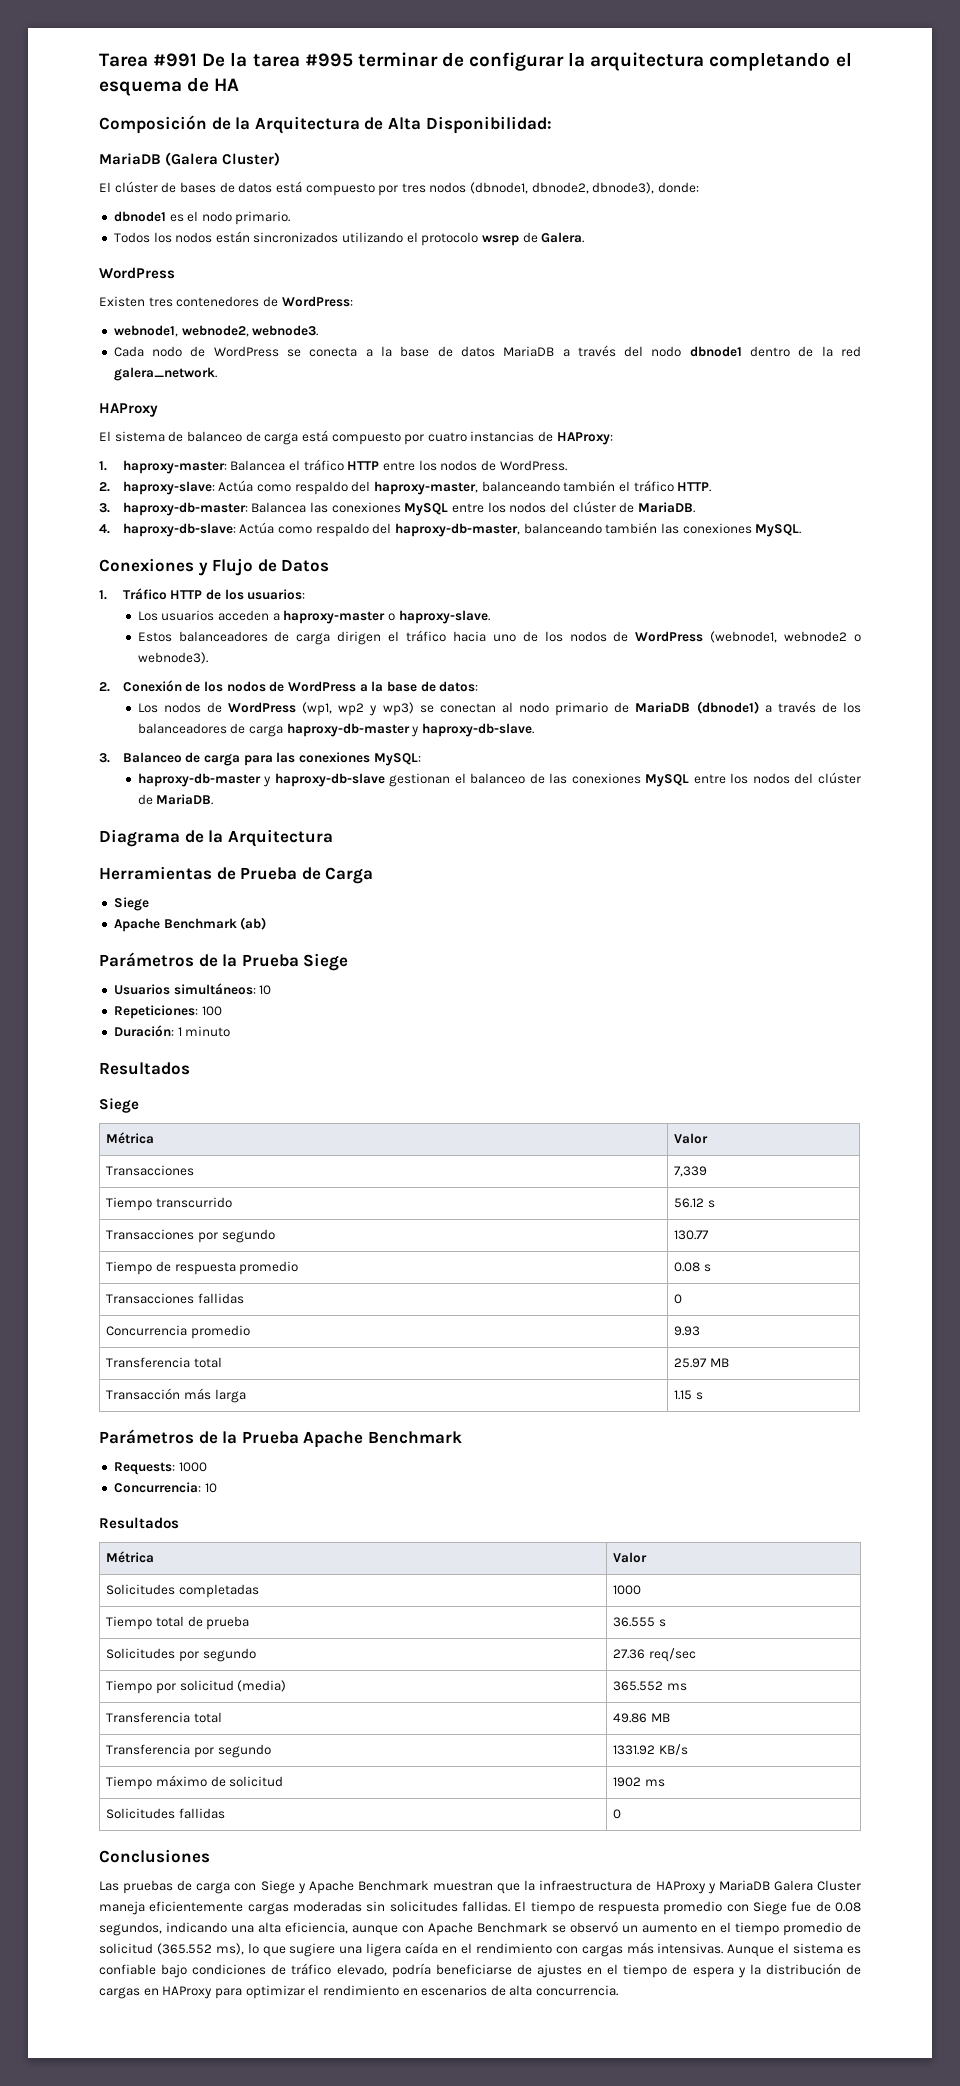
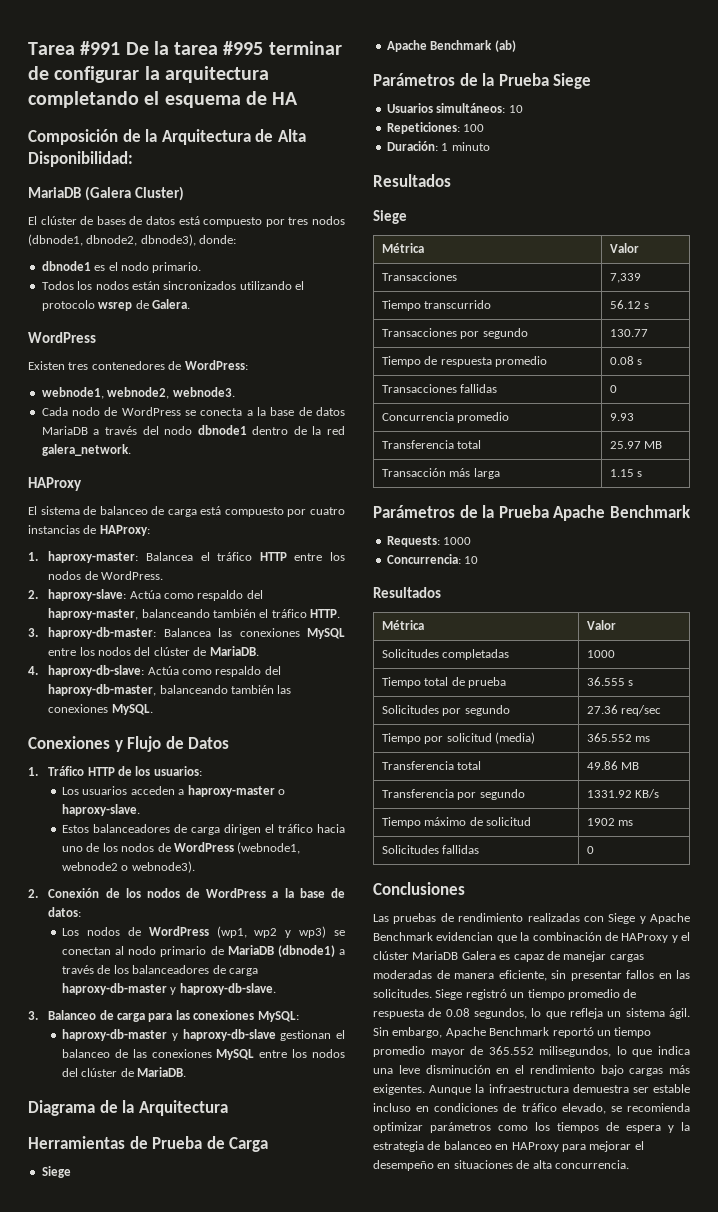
[196,1882,231,1894] carga -> [458,913,580,922] rendimiento realizadas
[433,1881,493,1891] muestran -> [436,932,494,941] evidencian
[539,1880,633,1891] infraestructura -> [532,932,602,941] combinación
[718,1880,861,1891] [99,1901,861,1915] [99,1921,861,1936] [99,1942,439,1957] MariaDB Galera Cluster maneja eficientemente cargas moderadas sin solicitudes fallidas. El tiempo de respuesta promedio con Siege fue de 0.08 segundos, indicando una alta eficiencia, aunque con Apache Benchmark se observó un aumento en el tiempo promedio de solicitud (365.552 ms), lo que sugiere una ligera caída -> [681,932,690,941] [373,951,644,962] [373,970,690,981] [373,989,637,1000] [373,1008,690,1019] [373,1027,652,1038] [373,1046,690,1057] [373,1065,491,1074] el clúster MariaDB Galera es capaz de manejar cargas moderadas de manera eficiente, sin presentar fallos en las solicitudes. Siege registró un tiempo promedio de respuesta de 0.08 segundos, lo que refleja un sistema ágil. Sin embargo, Apache Benchmark reportó un tiempo promedio mayor de 365.552 milisegundos, lo que indica una leve disminución
[555,1946,578,1954] con -> [600,1065,624,1076] bajo
[657,1943,862,1957] [99,1963,861,1978] [99,1985,488,1999] intensivas. Aunque el sistema es confiable bajo condiciones de tráfico elevado, podría beneficiarse de ajustes en el tiempo de espera y la distribución de cargas en HAProxy para optimizar el rendimiento en escenarios -> [373,1084,690,1095] [373,1103,690,1114] [373,1122,690,1133] [373,1141,644,1152] [373,1160,513,1171] exigentes. Aunque la infraestructura demuestra ser estable incluso en condiciones de tráfico elevado, se recomienda optimizar parámetros como los tiempos de espera y la estrategia de balanceo en HAProxy para mejorar el desempeño en situaciones

